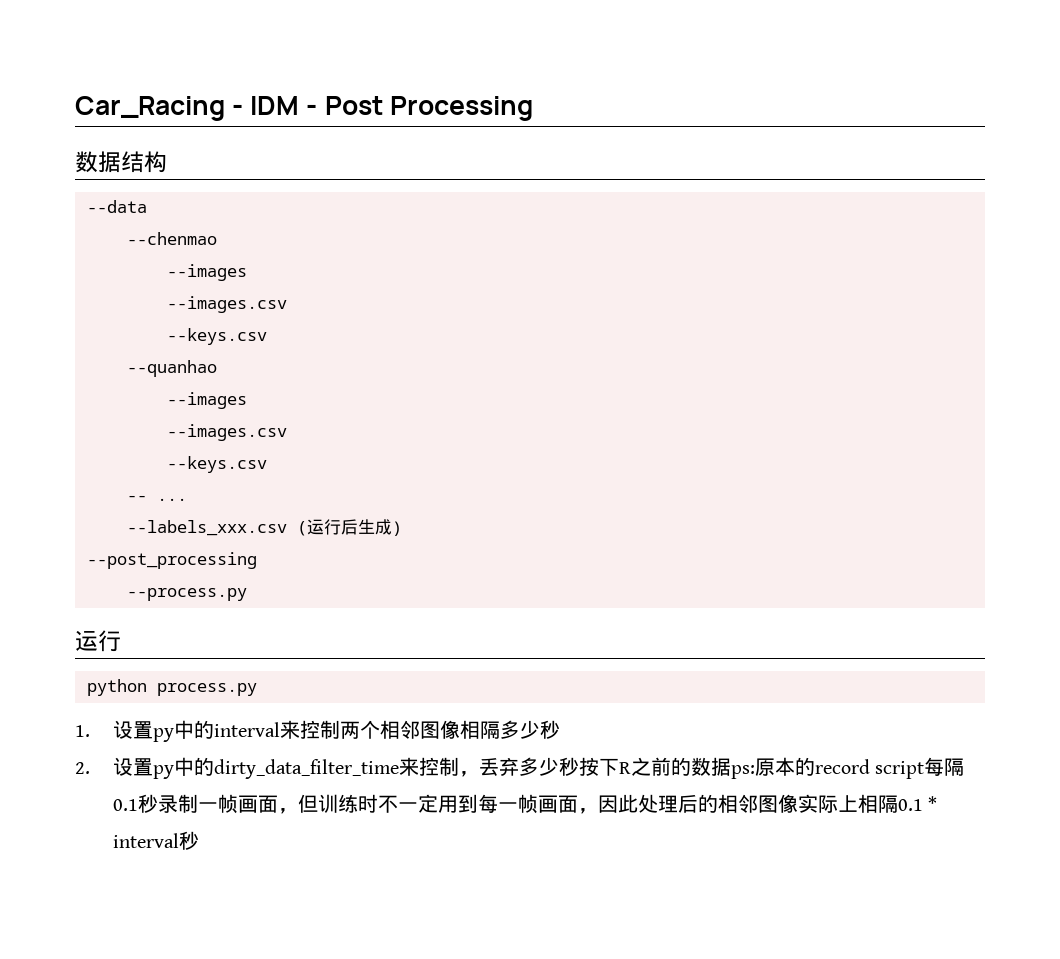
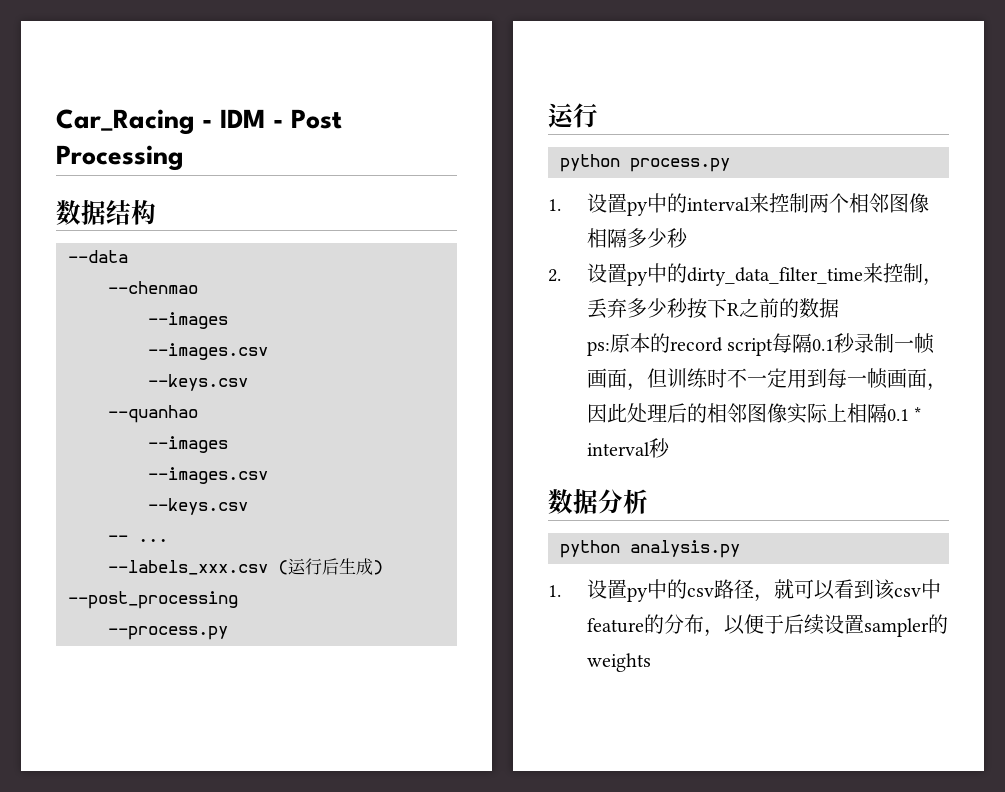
(731, 766) none -> (840, 308) //
(199, 840) none -> [548,489,648,514] [560,540,740,558] [548,579,942,602] [587,614,949,637] [587,653,652,672] // 数据分析 // python analysis.py // 1.设置py中的csv路径，就可以看到该csv中feature的分布，以便于后续设置sampler的weights

